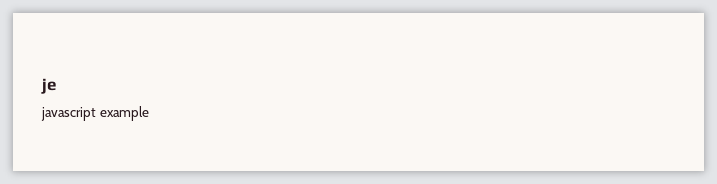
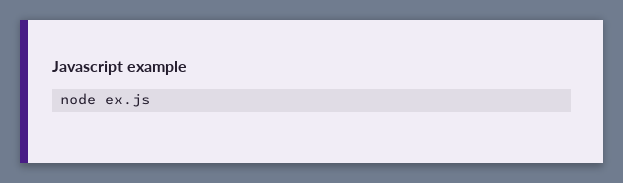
[41,78,57,94] [41,106,149,121] je // javascript example -> [52,61,188,75] [59,93,150,107] Javascript example // node ex.js

